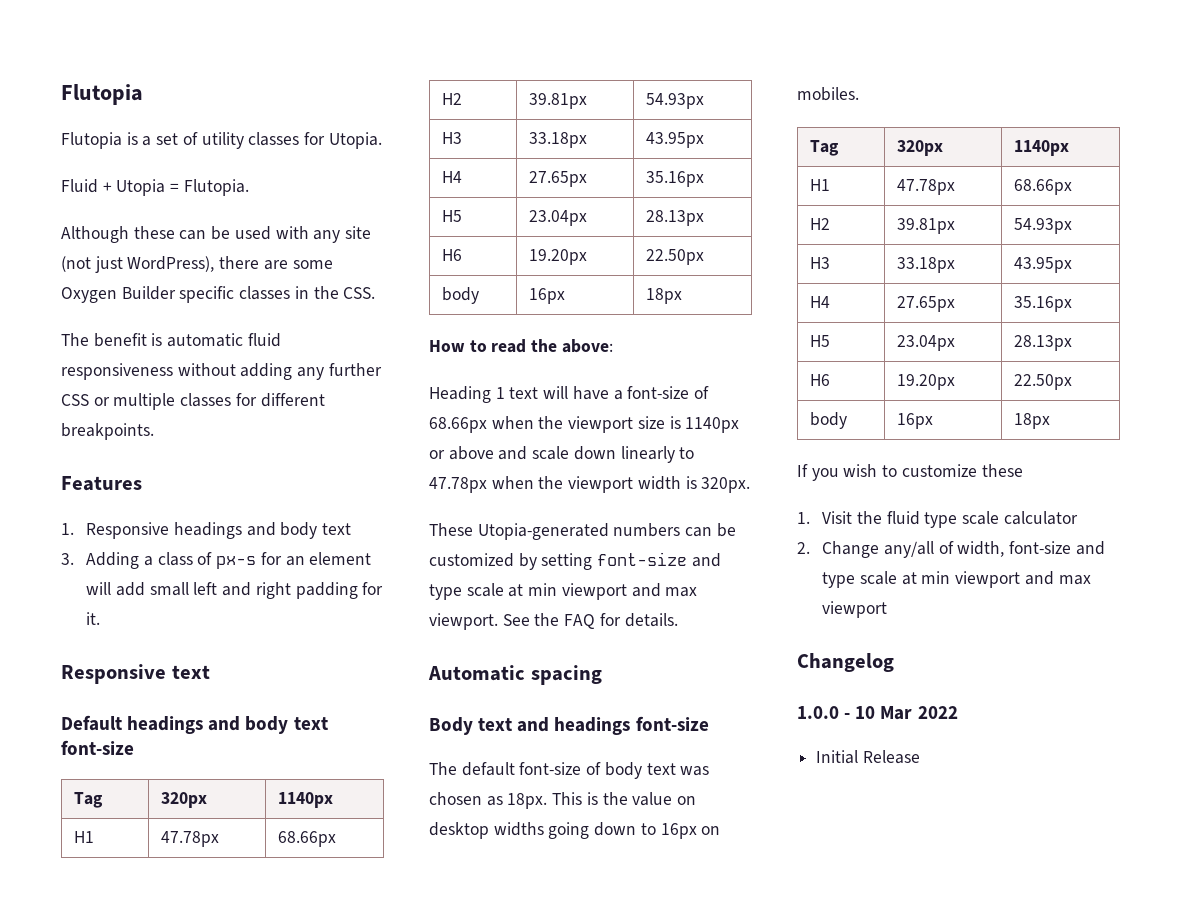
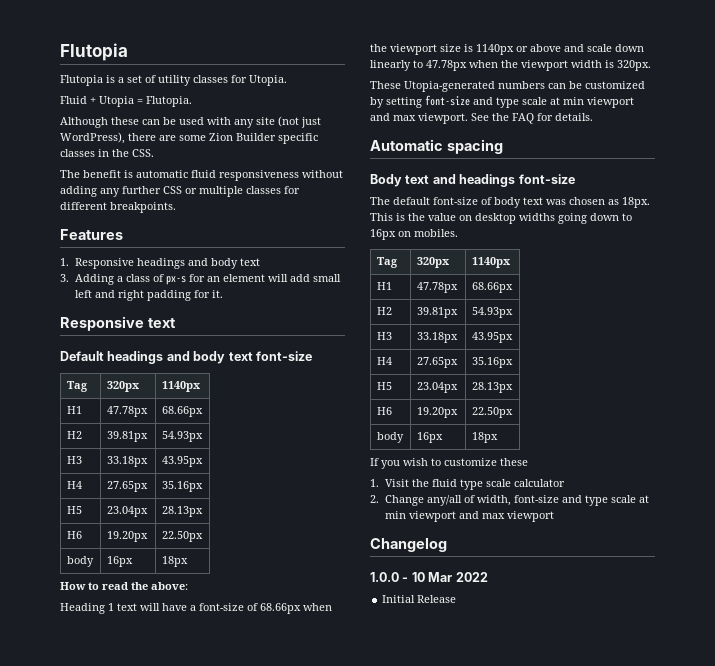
[61,287,117,303] Oxygen -> [209,133,233,141] Zion

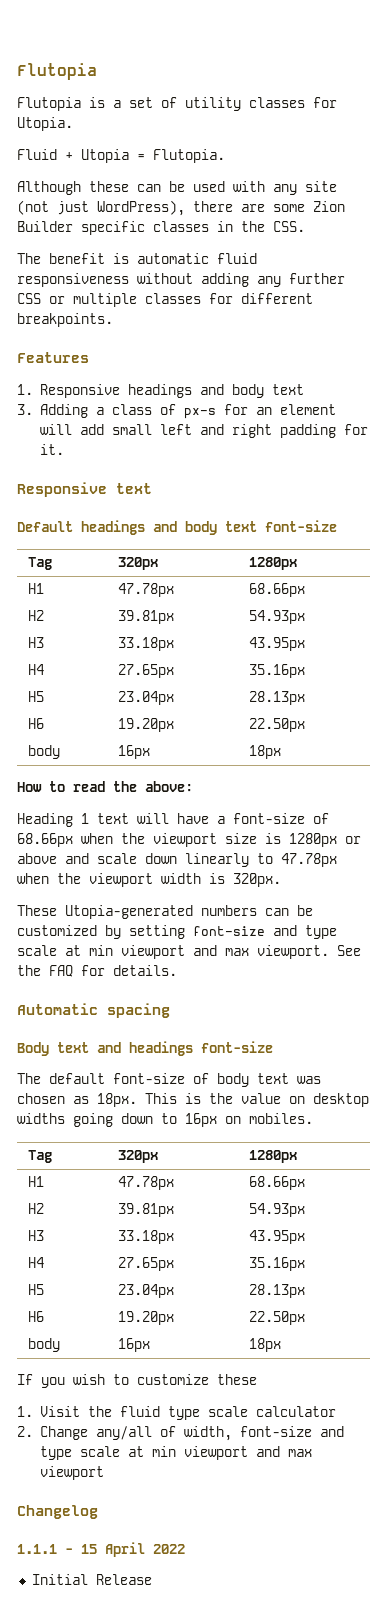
[161,381,201,392] 1140px -> [248,557,297,570] 1280px
[476,44,514,55] 1140px -> [289,833,337,847] 1280px
[471,257,511,268] 1140px -> [248,1150,297,1163] 1280px
[370,572,453,582] 1.0.0 - 10 Mar -> [17,1542,145,1557] 1.1.1 - 15 April

